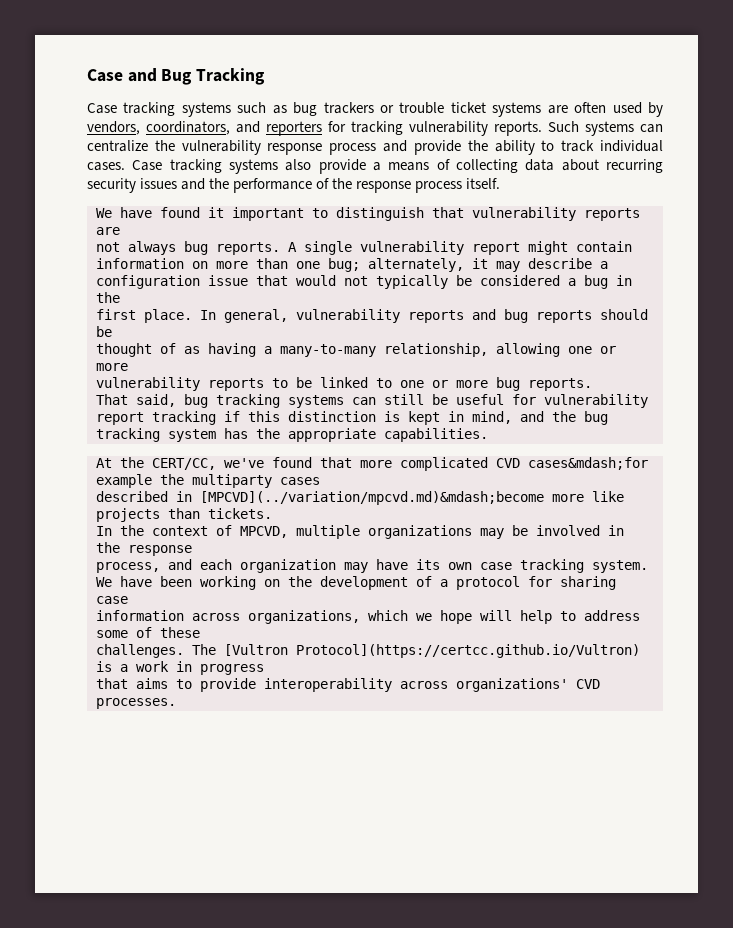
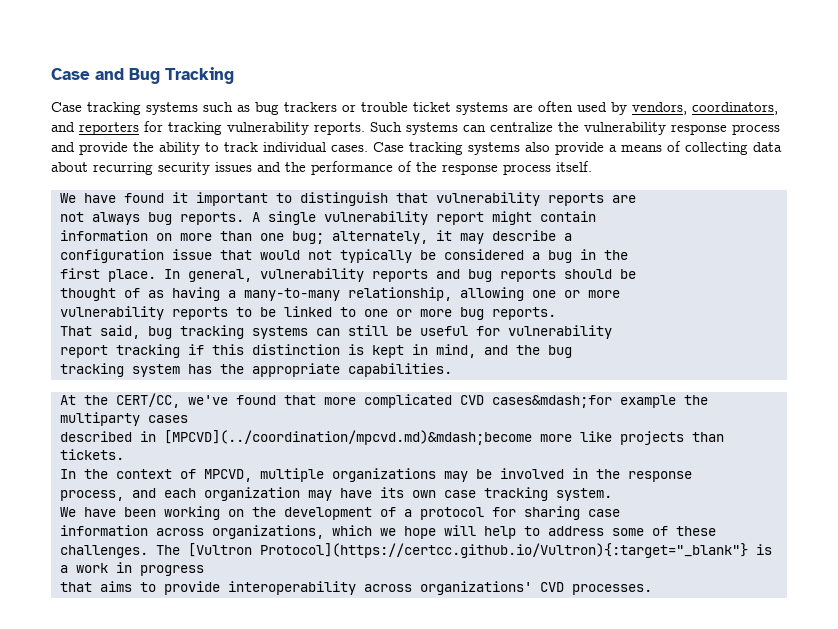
[200,491,544,505] [MPCVD](../variation/mpcvd.md)&mdash;become -> [163,430,532,445] [MPCVD](../coordination/mpcvd.md)&mdash;become
[296,644,640,658] Protocol](https://certcc.github.io/Vultron) -> [259,543,748,558] Protocol](https://certcc.github.io/Vultron){:target="_blank"}

